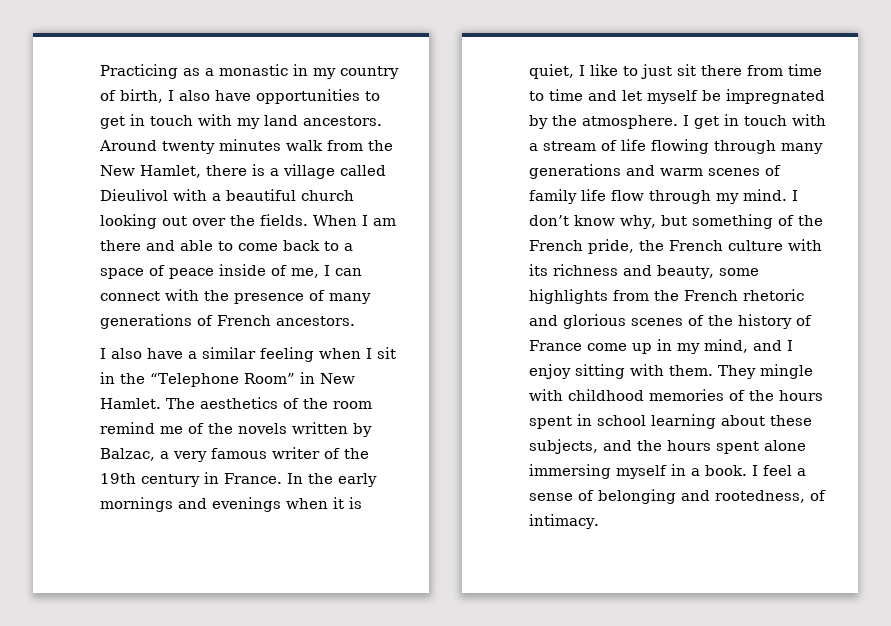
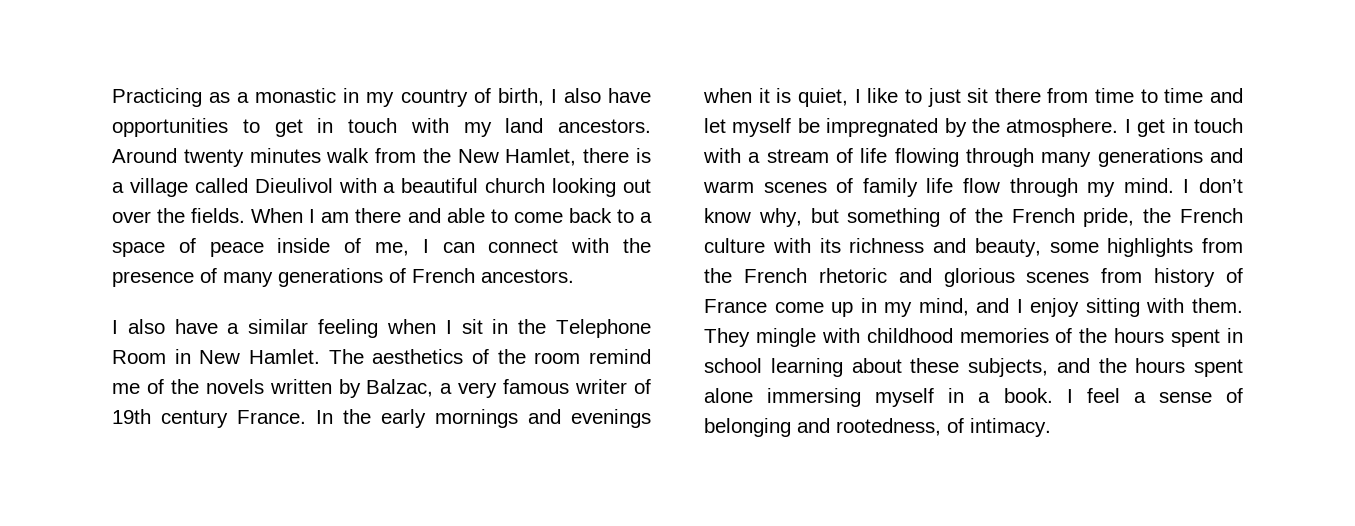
[150,373,295,387] “Telephone Room” -> [556,319,651,338] [112,350,166,364] Telephone Room
[344,448,369,459] the -> (652, 386) none
[204,472,219,484] in -> (228, 419) none
[688,315,733,326] of the -> [1101,268,1143,283] from

